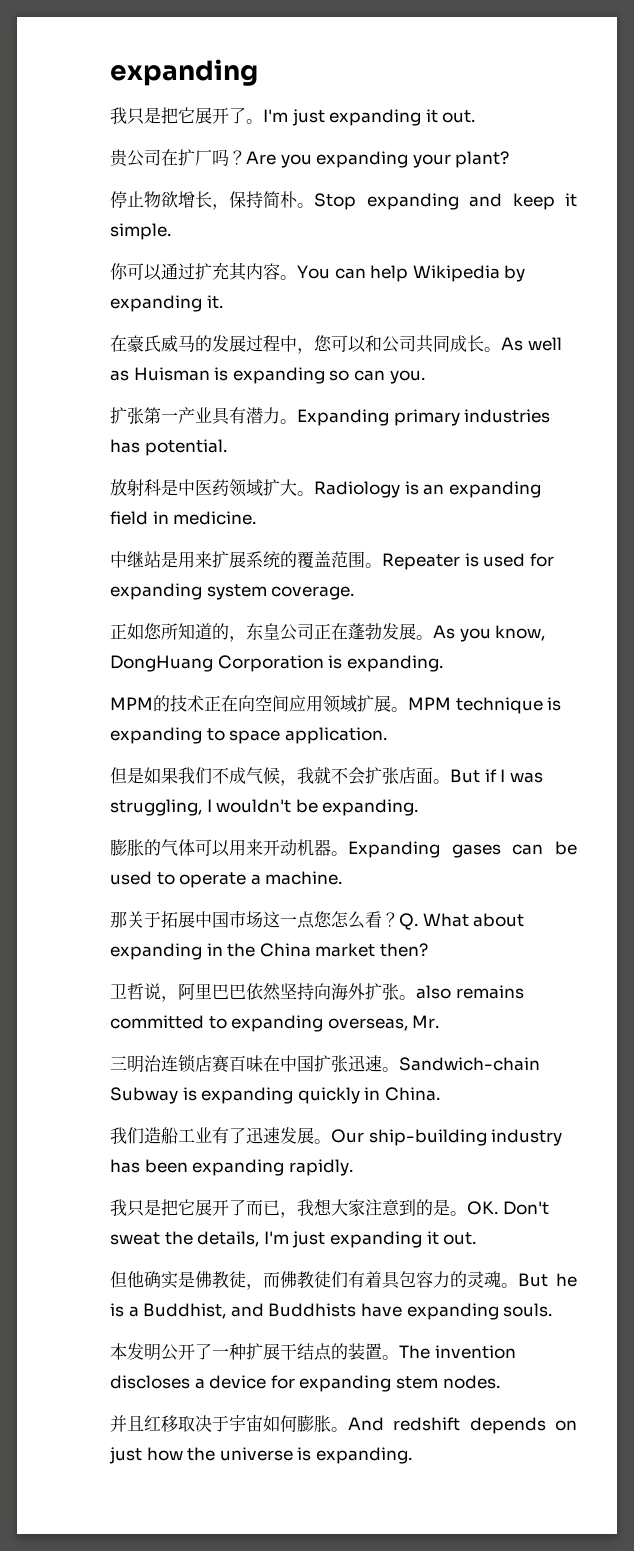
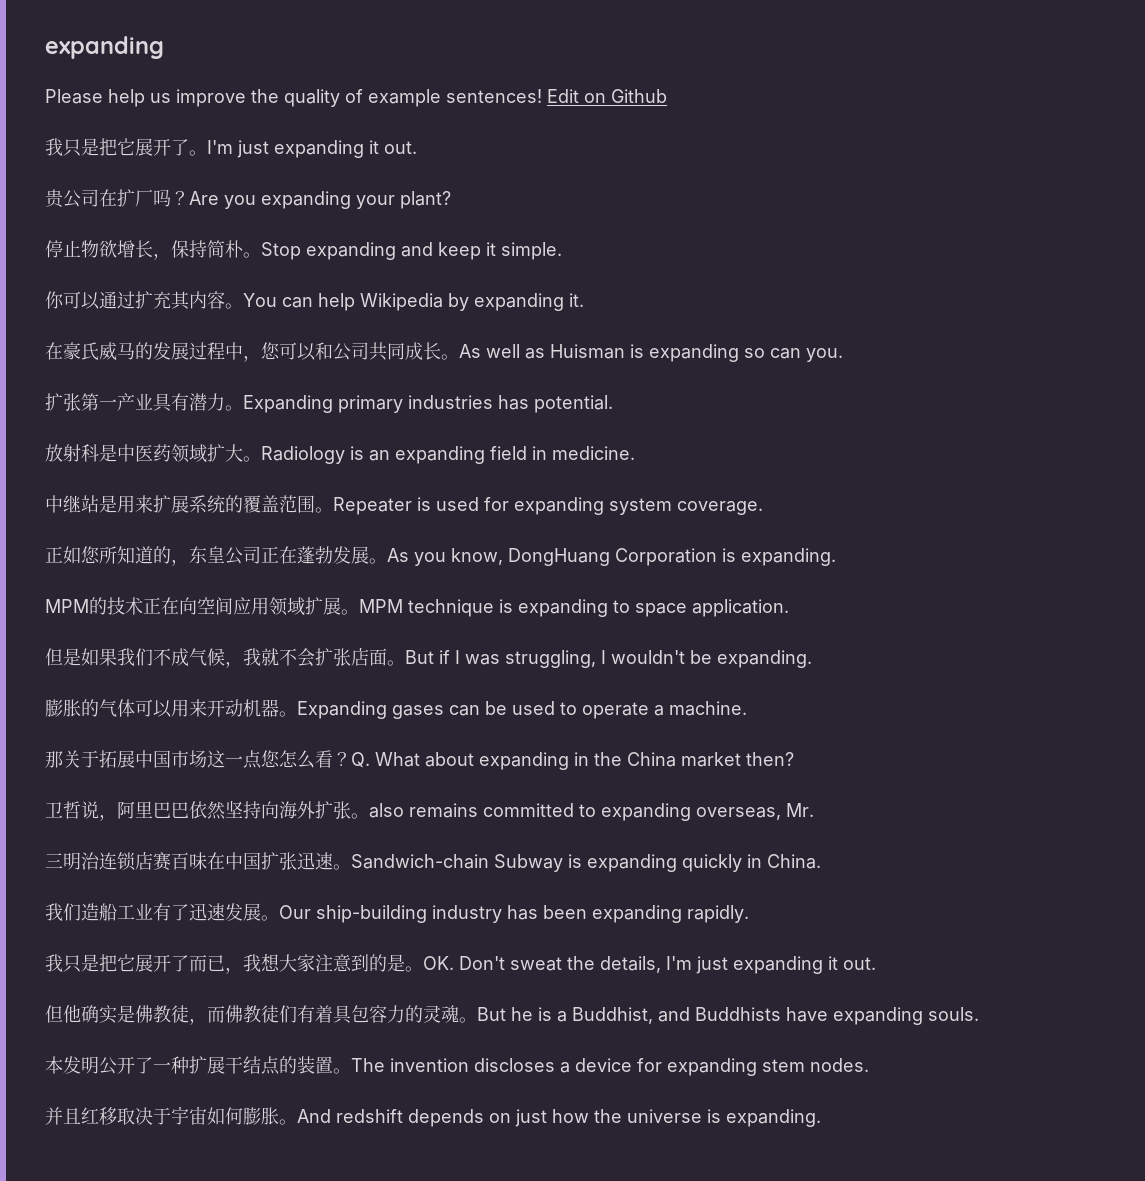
[110,59,258,86] expanding -> [45,36,164,59] [45,89,667,107] expanding // Please help us improve the quality of example sentences! Edit on Github

